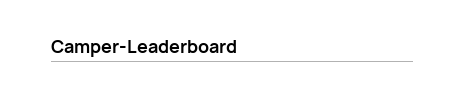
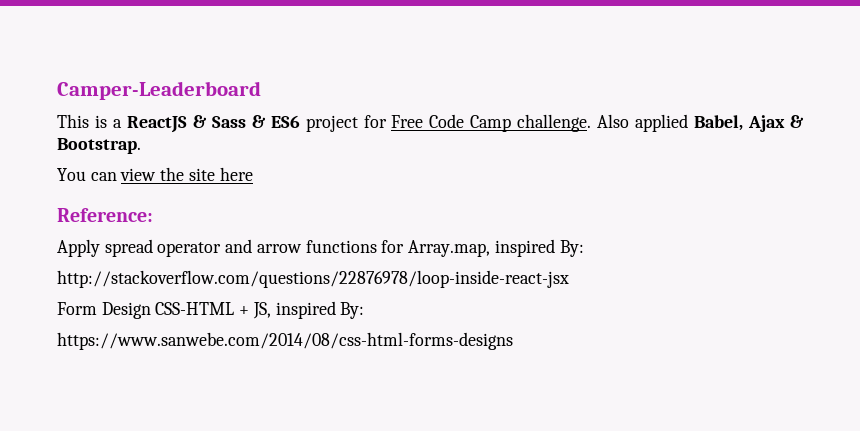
(237, 48) none -> [57,114,805,133] [57,138,141,154] [57,167,253,181] [57,208,153,222] [57,239,584,257] [57,270,569,288] [57,301,365,319] [57,332,513,350] // This is a ReactJS & Sass & ES6 project for Free Code Camp challenge. Also applied Babel, Ajax & Bootstrap. // You can view the site here // Reference: // Apply spread operator and arrow functions for Array.map, inspired By: // http://stackoverflow.com/questions/22876978/loop-inside-react-jsx // Form Design CSS-HTML + JS, inspired By: // https://www.sanwebe.com/2014/08/css-html-forms-designs

